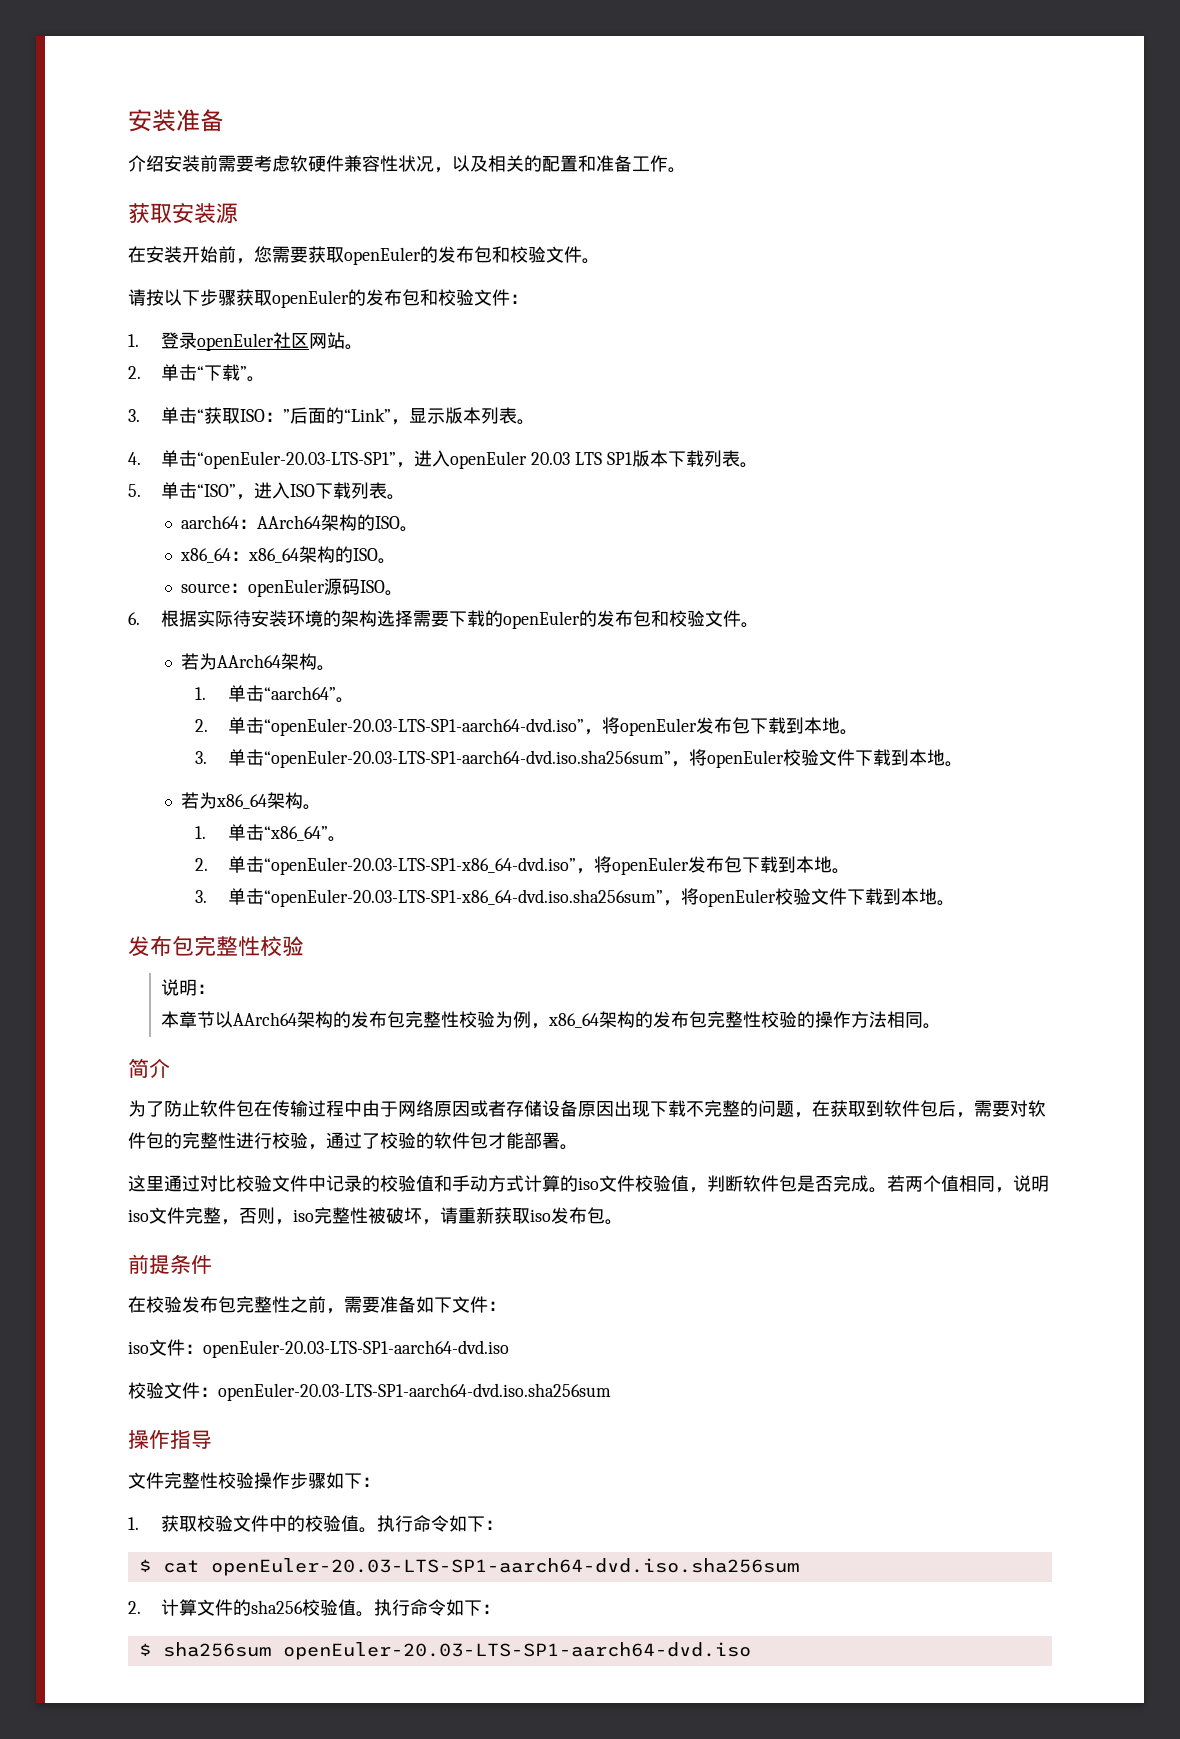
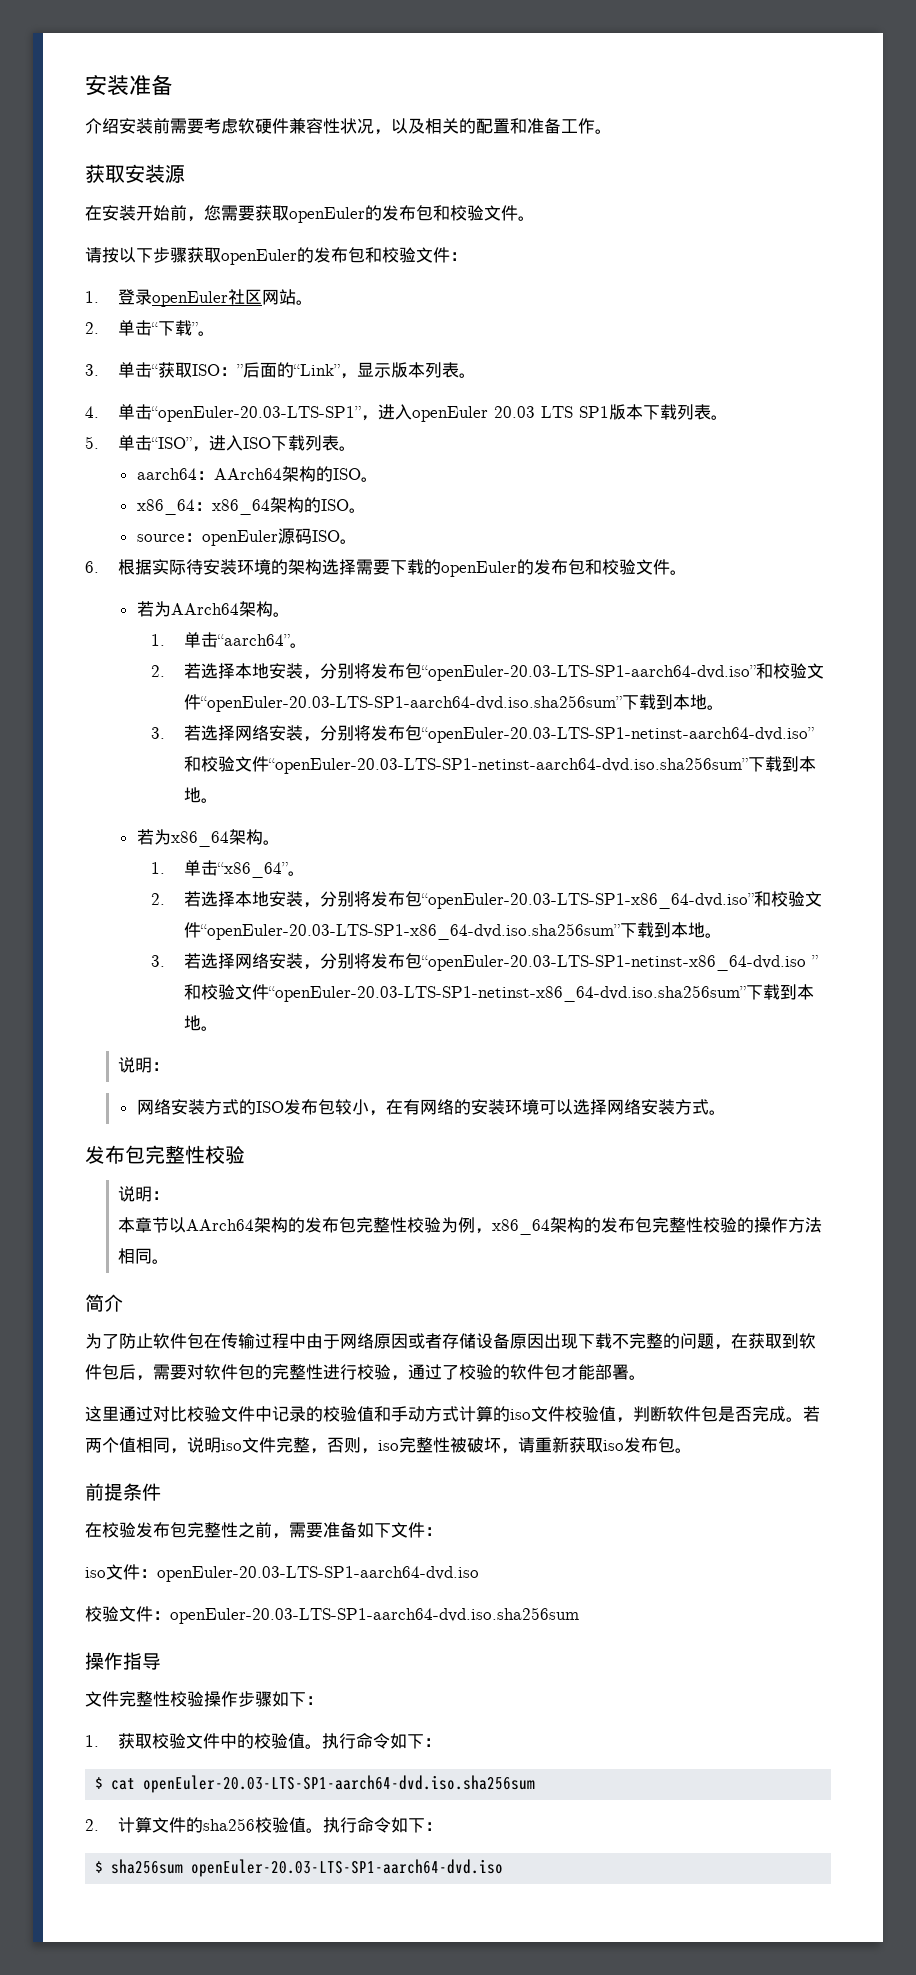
[227,717,858,736] [194,749,855,768] 单击“openEuler-20.03-LTS-SP1-aarch64-dvd.iso”，将openEuler发布包下载到本地。 // 3.单击“openEuler-20.03-LTS-SP1-aarch64-dvd.iso.sha256sum”，将openEuler校验文件 -> [184,663,825,681] [184,694,725,712] [151,725,815,743] [184,756,749,774] 若选择本地安装，分别将发布包“openEuler-20.03-LTS-SP1-aarch64-dvd.iso”和校验文件“openEuler-20.03-LTS-SP1-aarch64-dvd.iso.sha256sum”下载到本地。 // 3.若选择网络安装，分别将发布包“openEuler-20.03-LTS-SP1-netinst-aarch64-dvd.iso”和校验文件“openEuler-20.03-LTS-SP1-netinst-aarch64-dvd.iso.sha256sum”
[227,856,850,875] [194,888,955,907] 单击“openEuler-20.03-LTS-SP1-x86_64-dvd.iso”，将openEuler发布包下载到本地。 // 3.单击“openEuler-20.03-LTS-SP1-x86_64-dvd.iso.sha256sum”，将openEuler校验文件下载到本地。 -> [184,891,823,909] [184,922,723,940] [151,953,819,971] [184,984,815,1002] [184,1015,219,1031] [118,1057,170,1073] [136,1099,726,1116] 若选择本地安装，分别将发布包“openEuler-20.03-LTS-SP1-x86_64-dvd.iso”和校验文件“openEuler-20.03-LTS-SP1-x86_64-dvd.iso.sha256sum”下载到本地。 // 3.若选择网络安装，分别将发布包“openEuler-20.03-LTS-SP1-netinst-x86_64-dvd.iso ”和校验文件“openEuler-20.03-LTS-SP1-netinst-x86_64-dvd.iso.sha256sum”下载到本地。 // 说明： // 网络安装方式的ISO发布包较小，在有网络的安装环境可以选择网络安装方式。

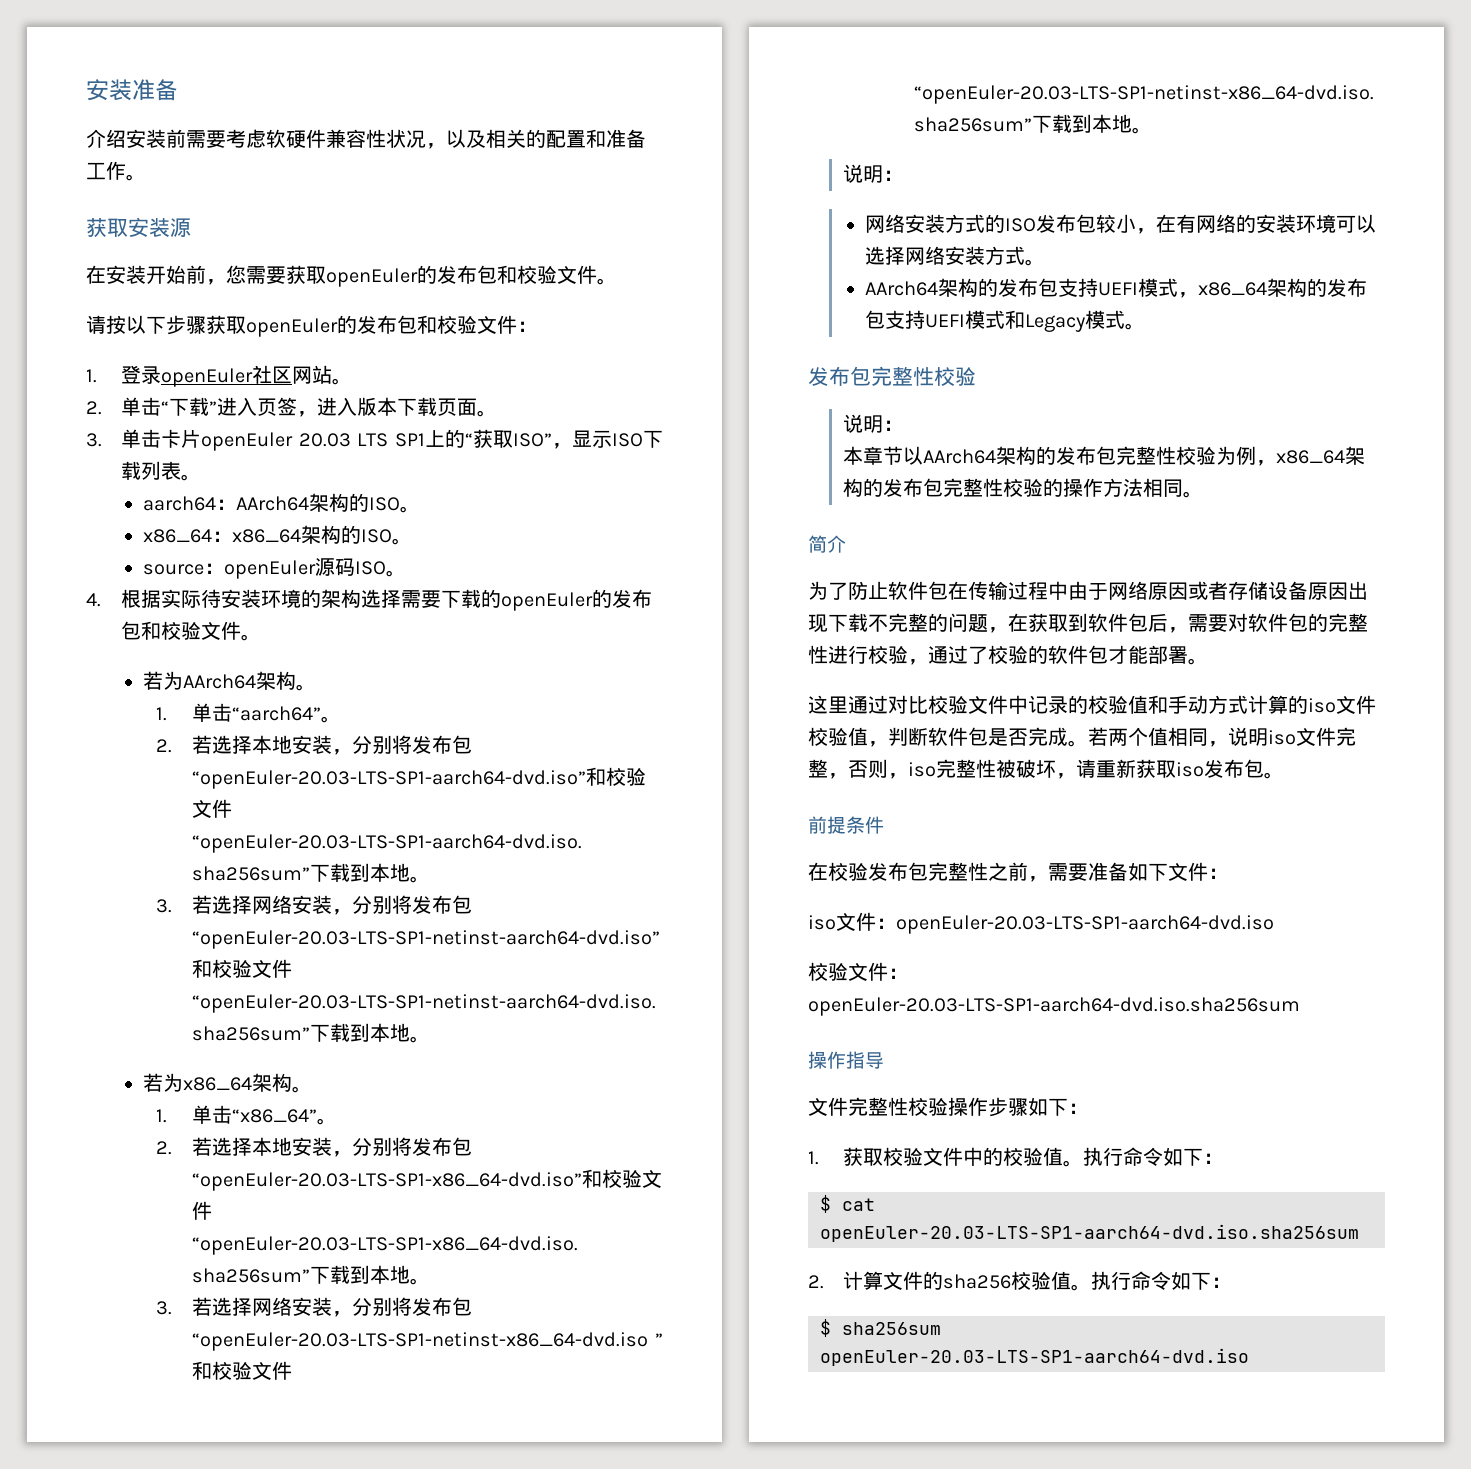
[198,331,216,336] [85,362,477,379] [85,404,729,422] [85,435,244,452] 。 // 3.单击“获取ISO：”后面的“Link”，显示版本列表。 // 4.单击“openEuler-20.03-LTS-SP1”，进入openEuler 20.03 LTS SP1版本下载列表。 // 5.单击“ISO”，进入 -> [217,397,498,417] [86,429,612,451] 进入页签，进入版本下载页面。 // 3.单击卡片openEuler 20.03 LTS SP1上的“获取ISO”，显示
[85,561,99,573] 6. -> [86,593,101,607] 4.
(726, 1112) none -> [865,278,1368,298] [865,310,1146,332] // AArch64架构的发布包支持UEFI模式，x86_64架构的发布包支持UEFI模式和Legacy模式。

